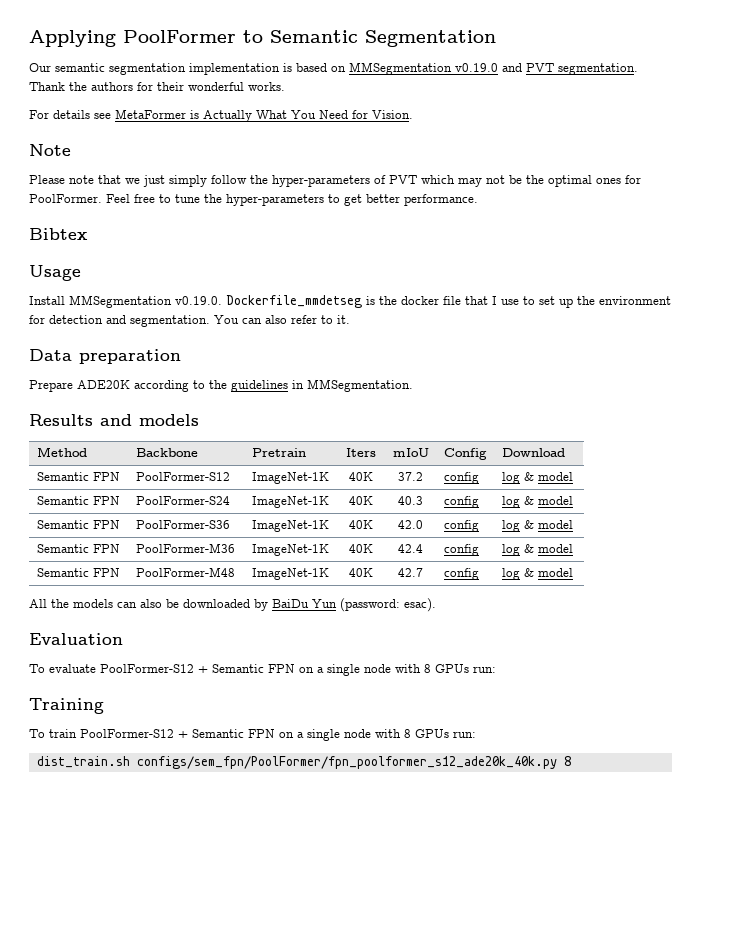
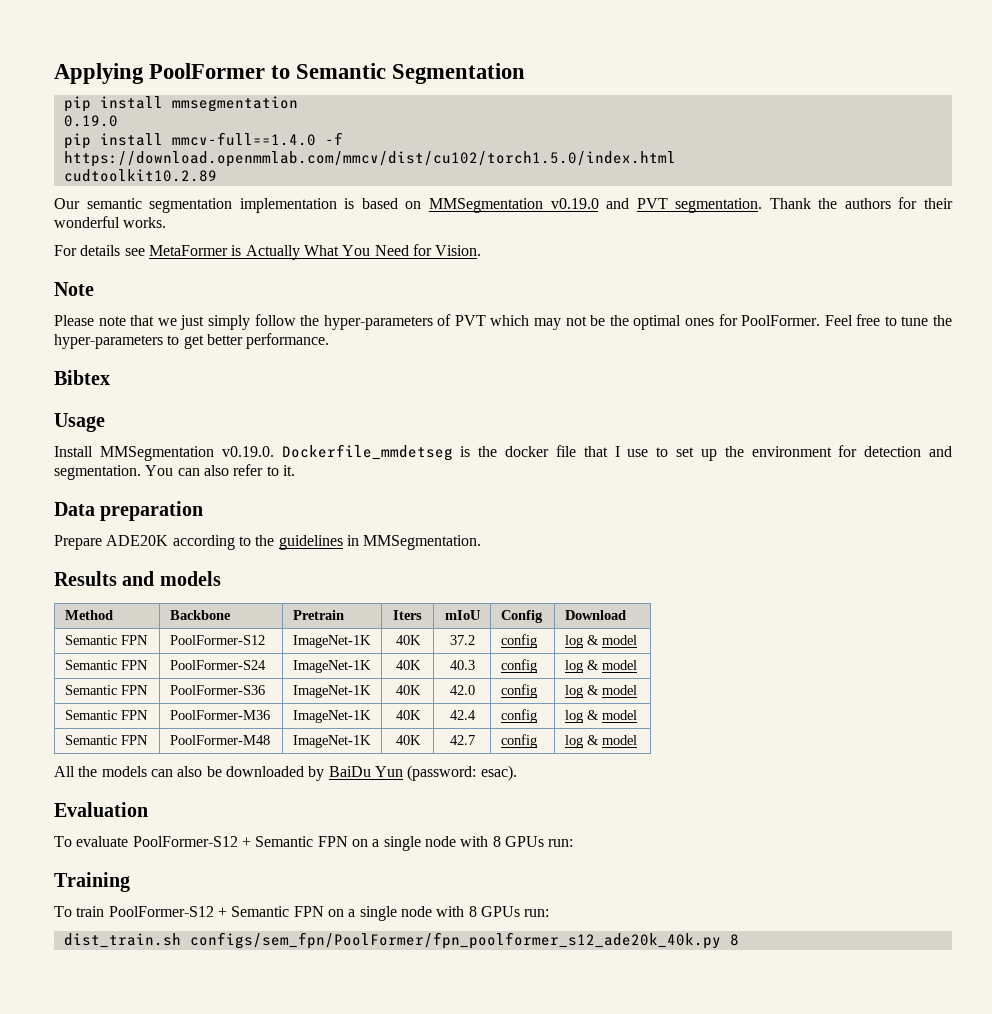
(496, 38) none -> [63,96,298,112] [63,115,118,127] [63,132,343,149] [63,151,676,167] [63,169,217,182] // pip install mmsegmentation // 0.19.0 // pip install mmcv-full==1.4.0 -f https://download.openmmlab.com/mmcv/dist/cu102/torch1.5.0/index.html // cudtoolkit10.2.89

